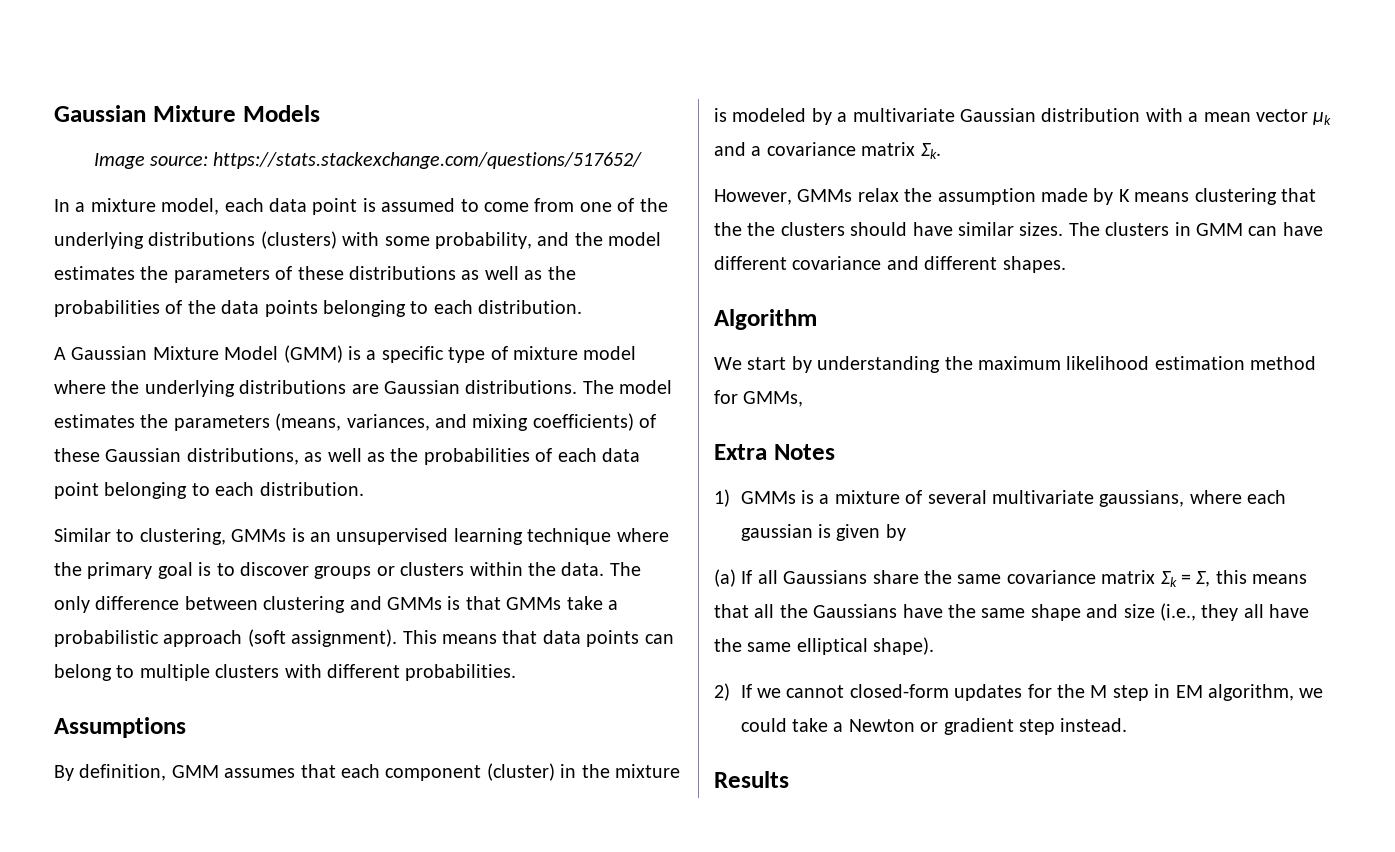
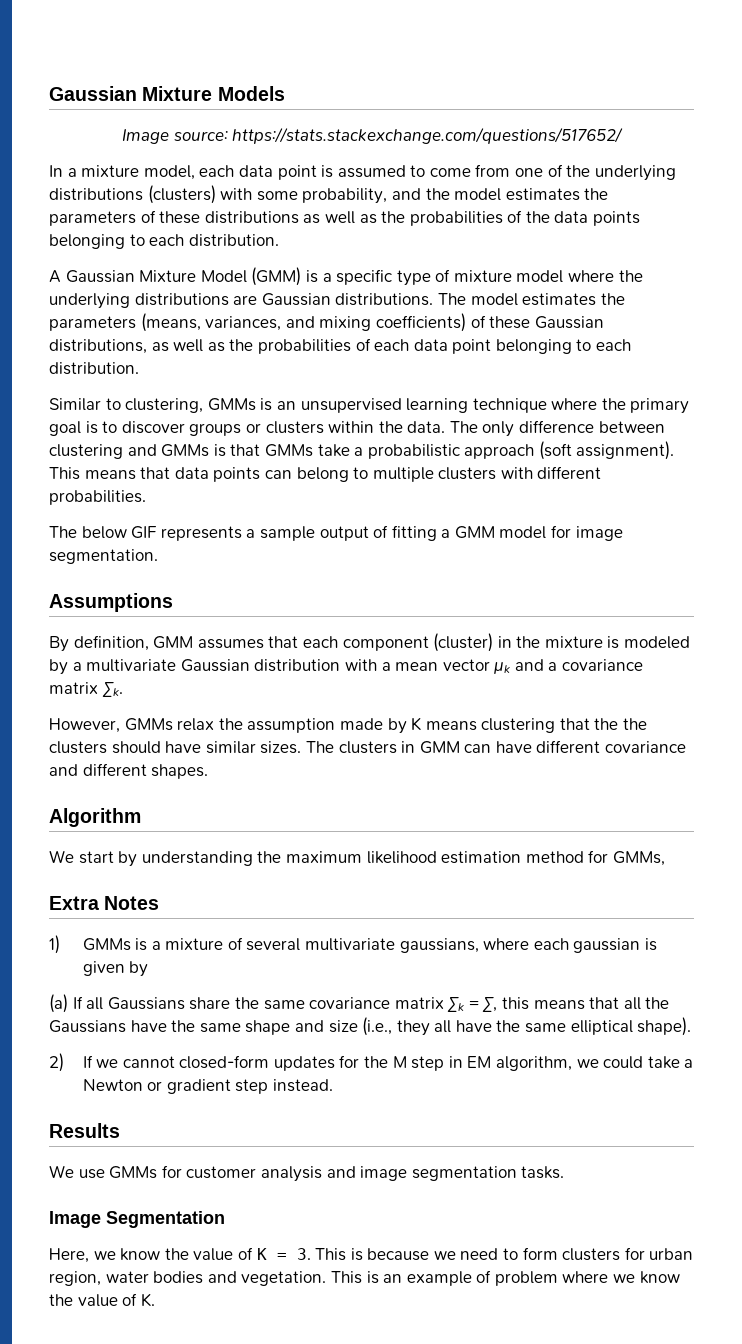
(517, 672) none -> [49,525,623,541] [49,549,158,564] // The below GIF represents a sample output of fitting a GMM model for image segmentation.
(789, 779) none -> [49,1165,565,1182] [49,1211,225,1228] [49,1247,694,1263] [49,1270,680,1286] [49,1293,155,1307] // We use GMMs for customer analysis and image segmentation tasks. // Image Segmentation // Here, we know the value of K = 3. This is because we need to form clusters for urban region, water bodies and vegetation. This is an example of problem where we know the value of K.

